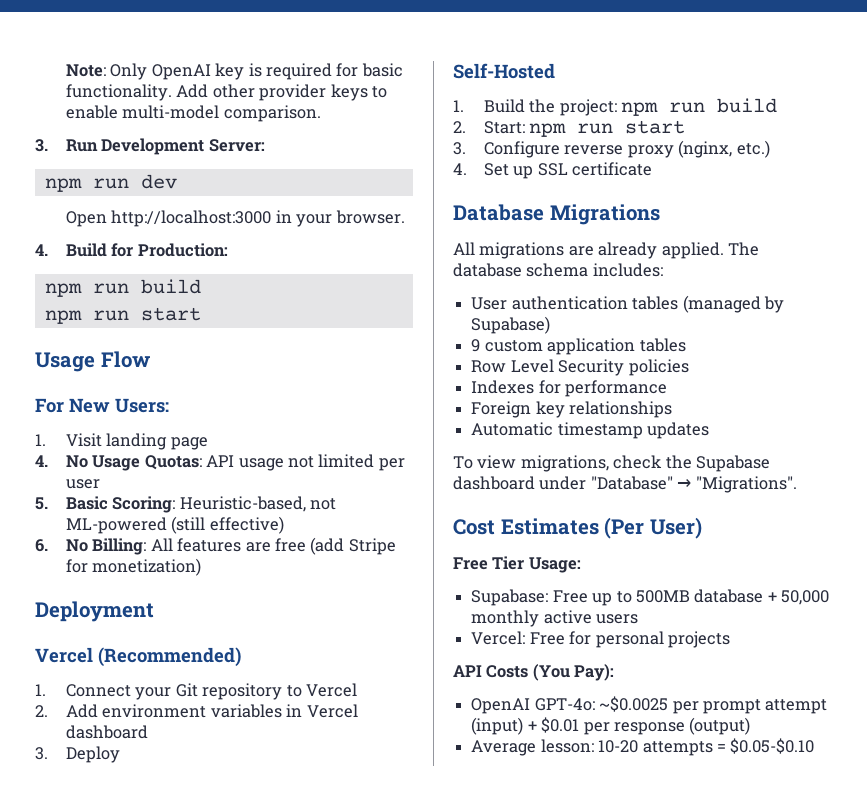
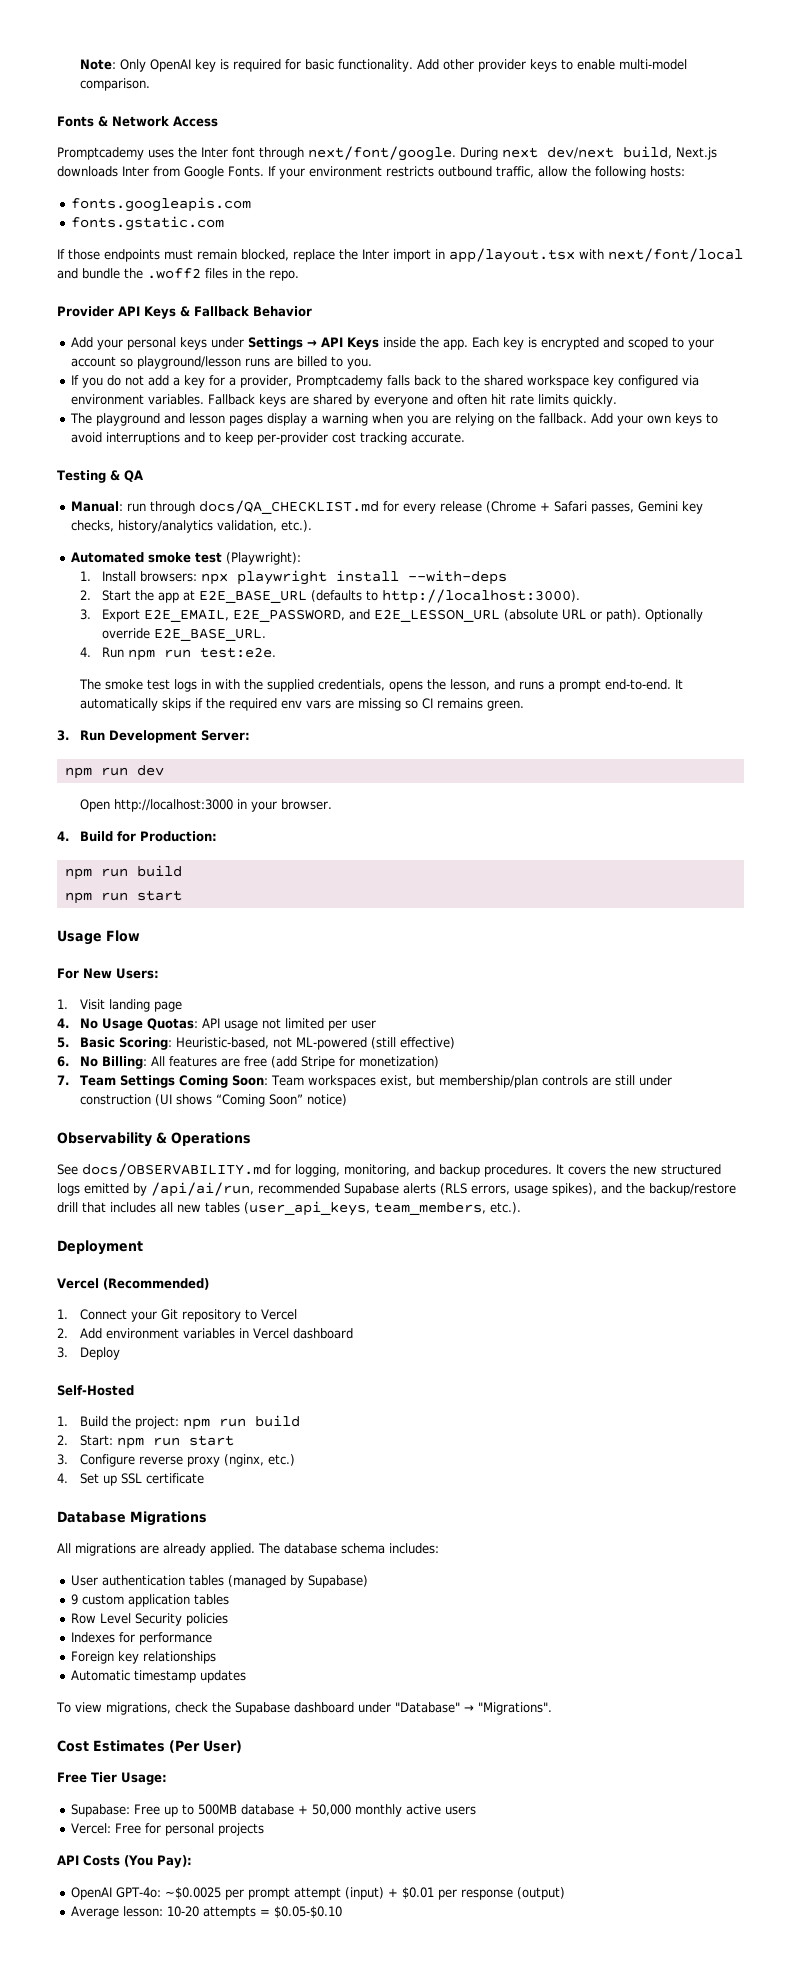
(321, 113) none -> [57,116,218,127] [57,146,717,161] [57,166,685,179] [70,197,251,212] [70,216,224,231] [57,248,743,263] [57,268,299,281] [57,306,312,319] [70,337,714,350] [70,356,372,369] [70,375,699,388] [70,394,617,407] [69,413,718,426] [70,432,465,445] [57,470,143,483] [70,500,703,514] [70,520,312,533] [70,552,301,565] [79,570,508,585] [79,589,581,604] [79,609,704,622] [102,628,267,641] [79,647,277,661] [78,679,683,692] [79,698,524,711] // Fonts & Network Access // Promptcademy uses the Inter font through next/font/google. During next dev/next build, Next.js downloads Inter from Google Fonts. If your environment restricts outbound traffic, allow the following hosts: // fonts.googleapis.com // fonts.gstatic.com // If those endpoints must remain blocked, replace the Inter import in app/layout.tsx with next/font/local and bundle the .woff2 files in the repo. // Provider API Keys & Fallback Behavior // Add your personal keys under Settings → API Keys inside the app. Each key is encrypted and scoped to your account so playground/lesson runs are billed to you. // If you do not add a key for a provider, Promptcademy falls back to the shared workspace key configured via environment variables. Fallback keys are shared by everyone and often hit rate limits quickly. // The playground and lesson pages display a warning when you are relying on the fallback. Add your own keys to avoid interruptions and to keep per-provider cost tracking accurate. // Testing & QA // Manual: run through docs/QA_CHECKLIST.md for every release (Chrome + Safari passes, Gemini key checks, history/analytics validation, etc.). // Automated smoke test (Playwright): // 1. Install browsers: npx playwright install --with-deps // 2. Start the app at E2E_BASE_URL (defaults to http://localhost:3000). // 3. Export E2E_EMAIL, E2E_PASSWORD, and E2E_LESSON_URL (absolute URL or path). Optionally override E2E_BASE_URL. // 4. Run npm run test:e2e. // The smoke test logs in with the supplied credentials, opens the lesson, and runs a prompt end-to-end. It automatically skips if the required env vars are missing so CI remains green.
(202, 567) none -> [57,1075,672,1088] [79,1094,347,1107] [57,1132,251,1147] [57,1163,721,1177] [57,1182,736,1197] [57,1201,521,1216] // 7. Team Settings Coming Soon: Team workspaces exist, but membership/plan controls are still under construction (UI shows “Coming Soon” notice) // Observability & Operations // See docs/OBSERVABILITY.md for logging, monitoring, and backup procedures. It covers the new structured logs emitted by /api/ai/run, recommended Supabase alerts (RLS errors, usage spikes), and the backup/restore drill that includes all new tables (user_api_keys, team_members, etc.).

